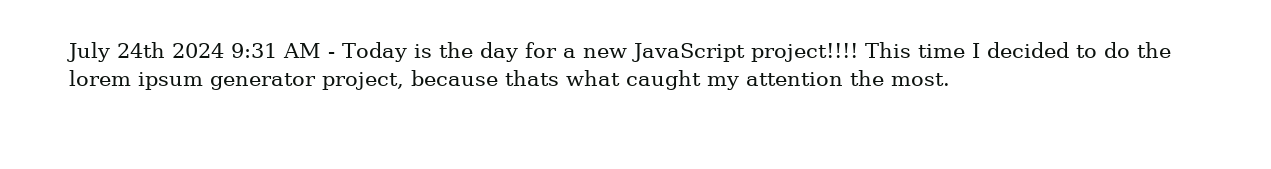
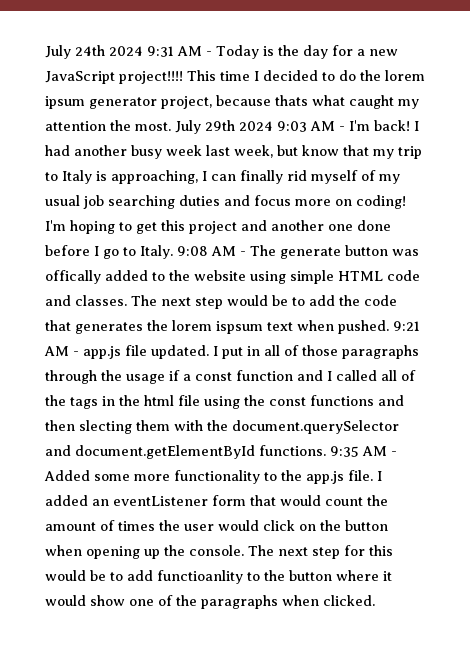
(950, 79) none -> [175,120,419,134] [45,145,422,159] [45,170,400,184] [45,195,406,209] [45,220,391,234] [45,245,419,259] [45,270,420,284] [45,295,397,309] [45,320,420,334] [44,345,419,359] [45,370,416,384] [45,395,404,409] [45,420,399,434] [45,445,397,459] [44,470,382,484] [45,495,388,506] [45,520,388,531] [45,545,393,559] [45,570,392,584] [45,595,375,609] July 29th 2024 9:03 AM - I'm back! I had another busy week last week, but know that my trip to Italy is approaching, I can finally rid myself of my usual job searching duties and focus more on coding! I'm hoping to get this project and another one done before I go to Italy. 9:08 AM - The generate button was offically added to the website using simple HTML code and classes. The next step would be to add the code that generates the lorem ispsum text when pushed. 9:21 AM - app.js file updated. I put in all of those paragraphs through the usage if a const function and I called all of the tags in the html file using the const functions and then slecting them with the document.querySelector and document.getElementById functions. 9:35 AM - Added some more functionality to the app.js file. I added an eventListener form that would count the amount of times the user would click on the button when opening up the console. The next step for this would be to add functioanlity to the button where it would show one of the paragraphs when clicked.

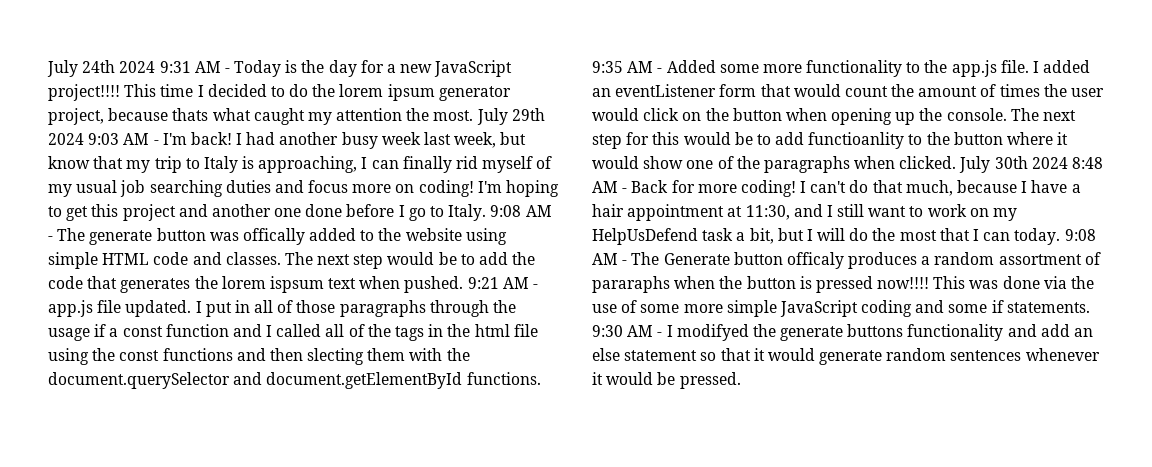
(375, 600) none -> [959,156,1104,173] [592,180,1081,197] [592,204,1018,221] [592,228,1096,245] [592,252,1101,269] [592,276,1095,293] [592,300,1090,317] [592,324,1094,341] [592,348,1100,365] [592,372,741,389] July 30th 2024 8:48 AM - Back for more coding! I can't do that much, because I have a hair appointment at 11:30, and I still want to work on my HelpUsDefend task a bit, but I will do the most that I can today. 9:08 AM - The Generate button officaly produces a random assortment of pararaphs when the button is pressed now!!!! This was done via the use of some more simple JavaScript coding and some if statements. 9:30 AM - I modifyed the generate buttons functionality and add an else statement so that it would generate random sentences whenever it would be pressed.

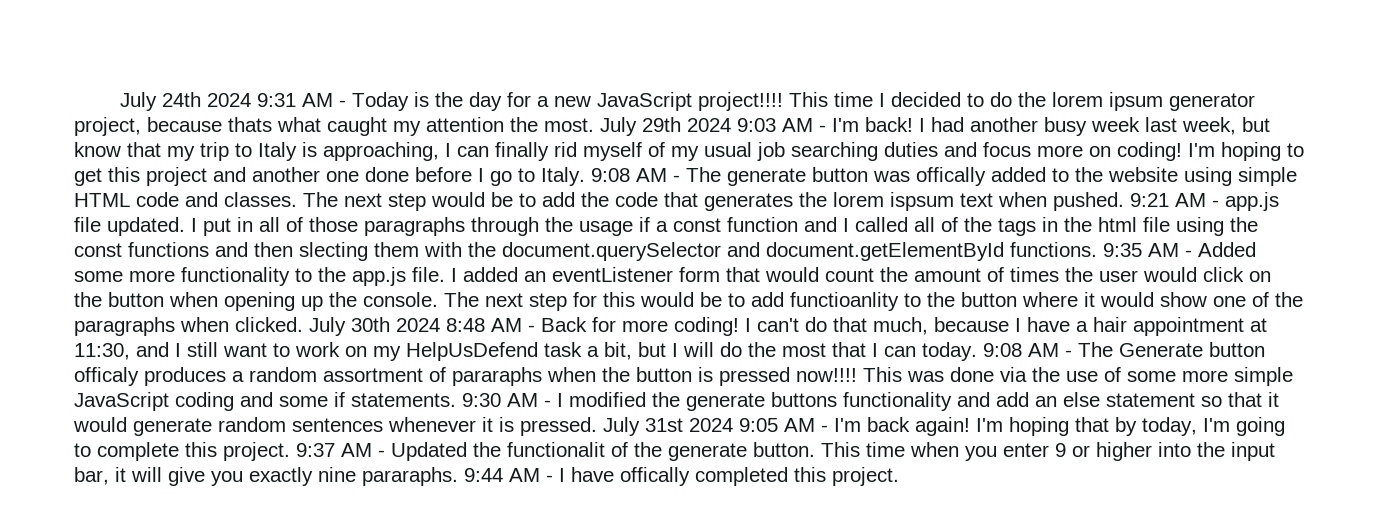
[676,324,749,341] modifyed -> [569,392,646,407] modified
[606,372,741,389] would be pressed. -> [499,417,1285,436] [74,442,1275,461] [74,467,899,486] is pressed. July 31st 2024 9:05 AM - I'm back again! I'm hoping that by today, I'm going to complete this project. 9:37 AM - Updated the functionalit of the generate button. This time when you enter 9 or higher into the input bar, it will give you exactly nine pararaphs. 9:44 AM - I have offically completed this project.

